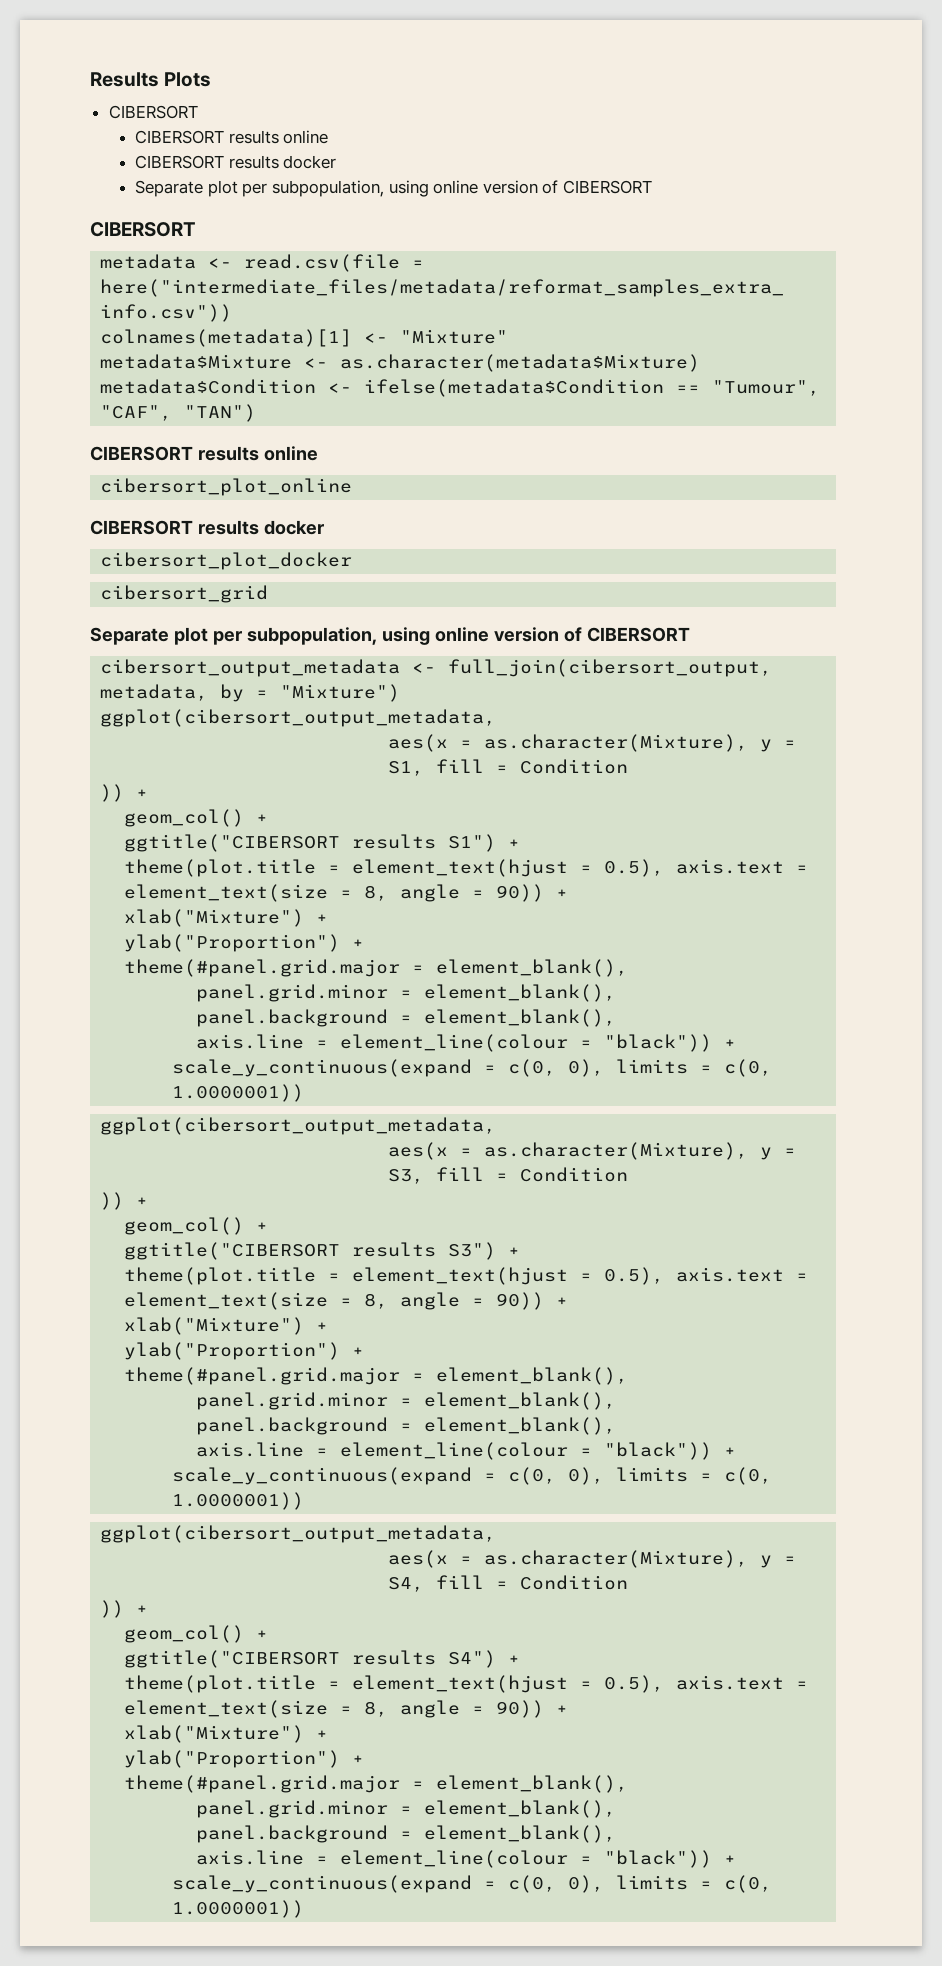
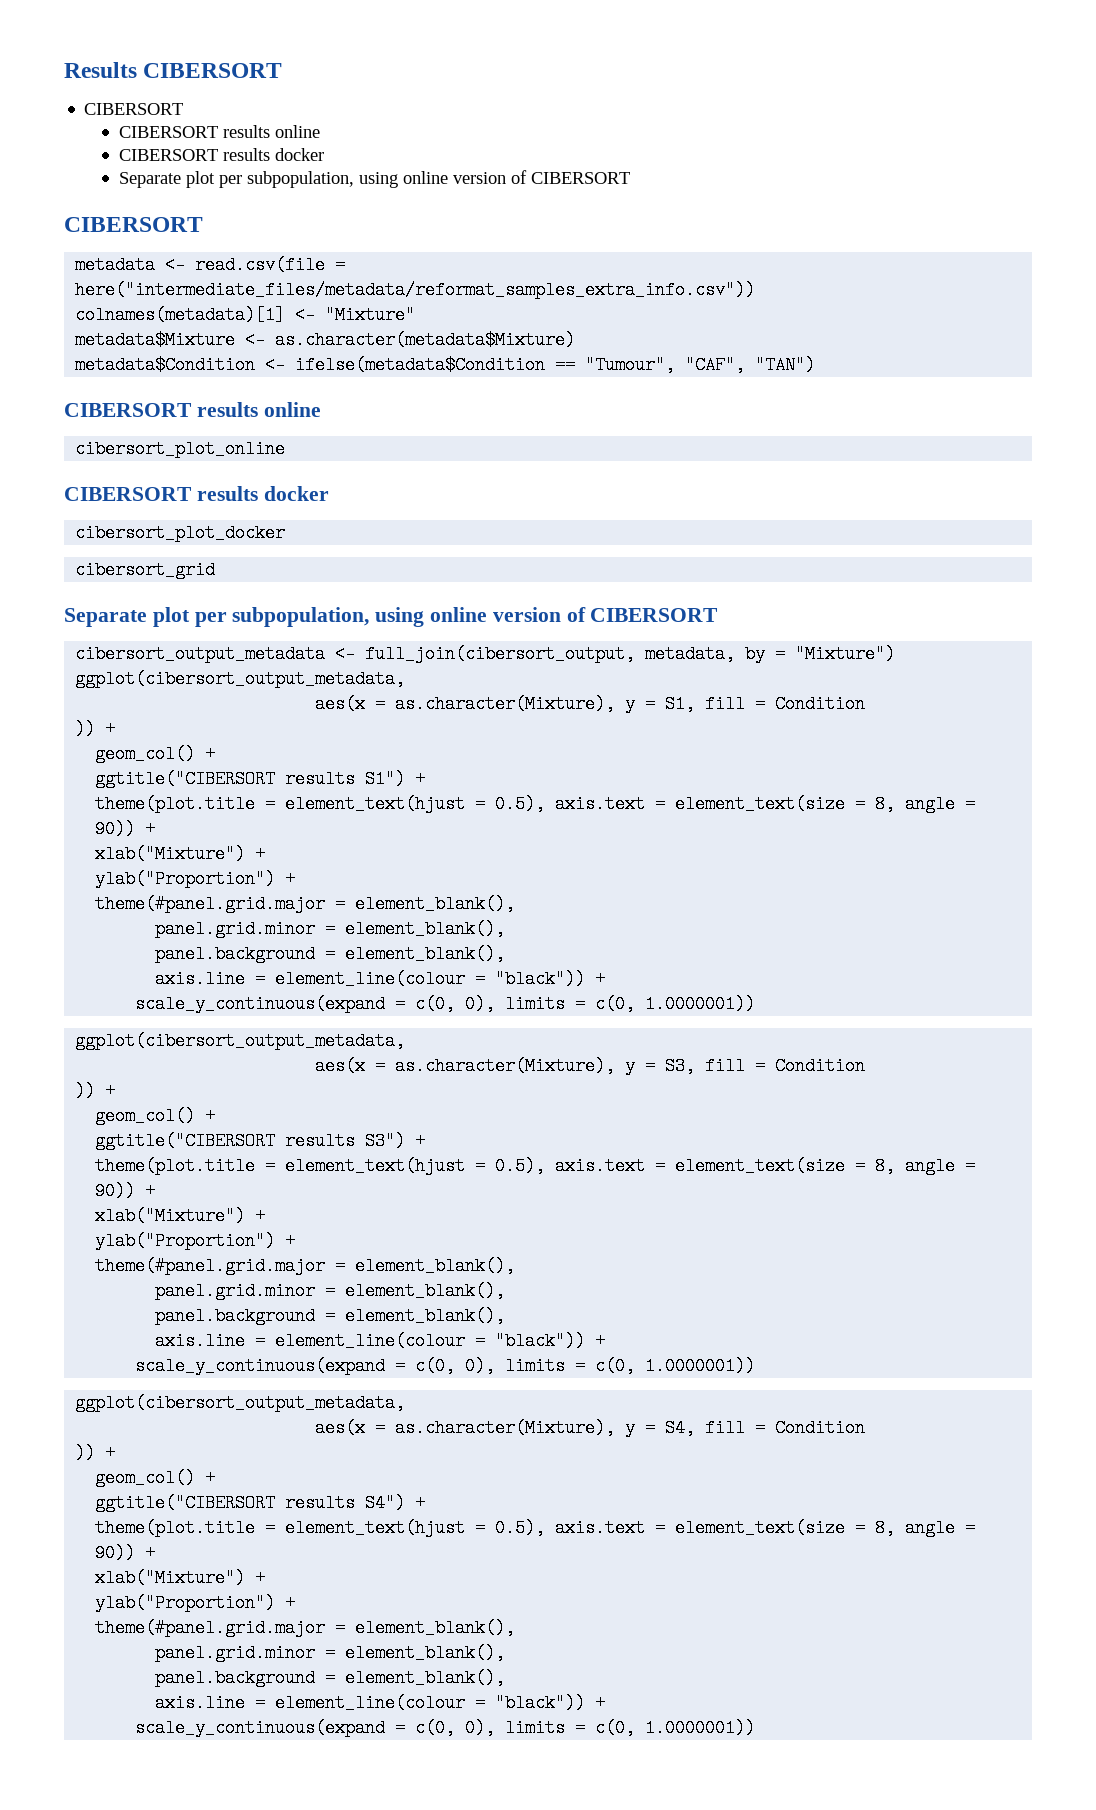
[164,72,212,87] Plots -> [143,63,283,78] CIBERSORT

